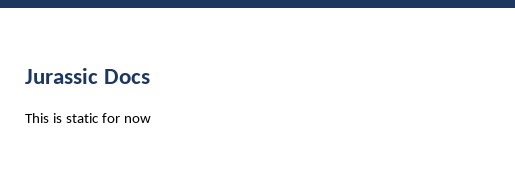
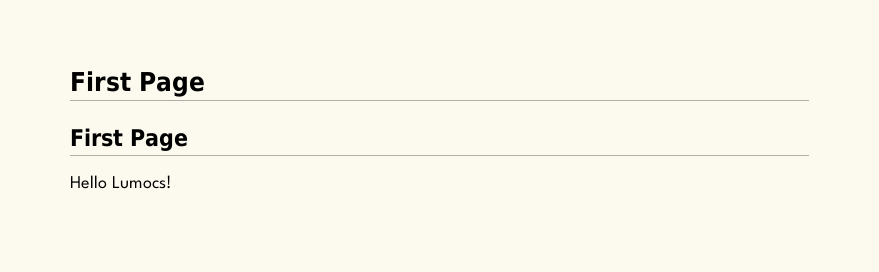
[25,68,151,84] [25,113,151,123] Jurassic Docs // This is static for now -> [70,71,205,97] [70,128,188,151] [70,175,172,189] First Page // First Page // Hello Lumocs!

